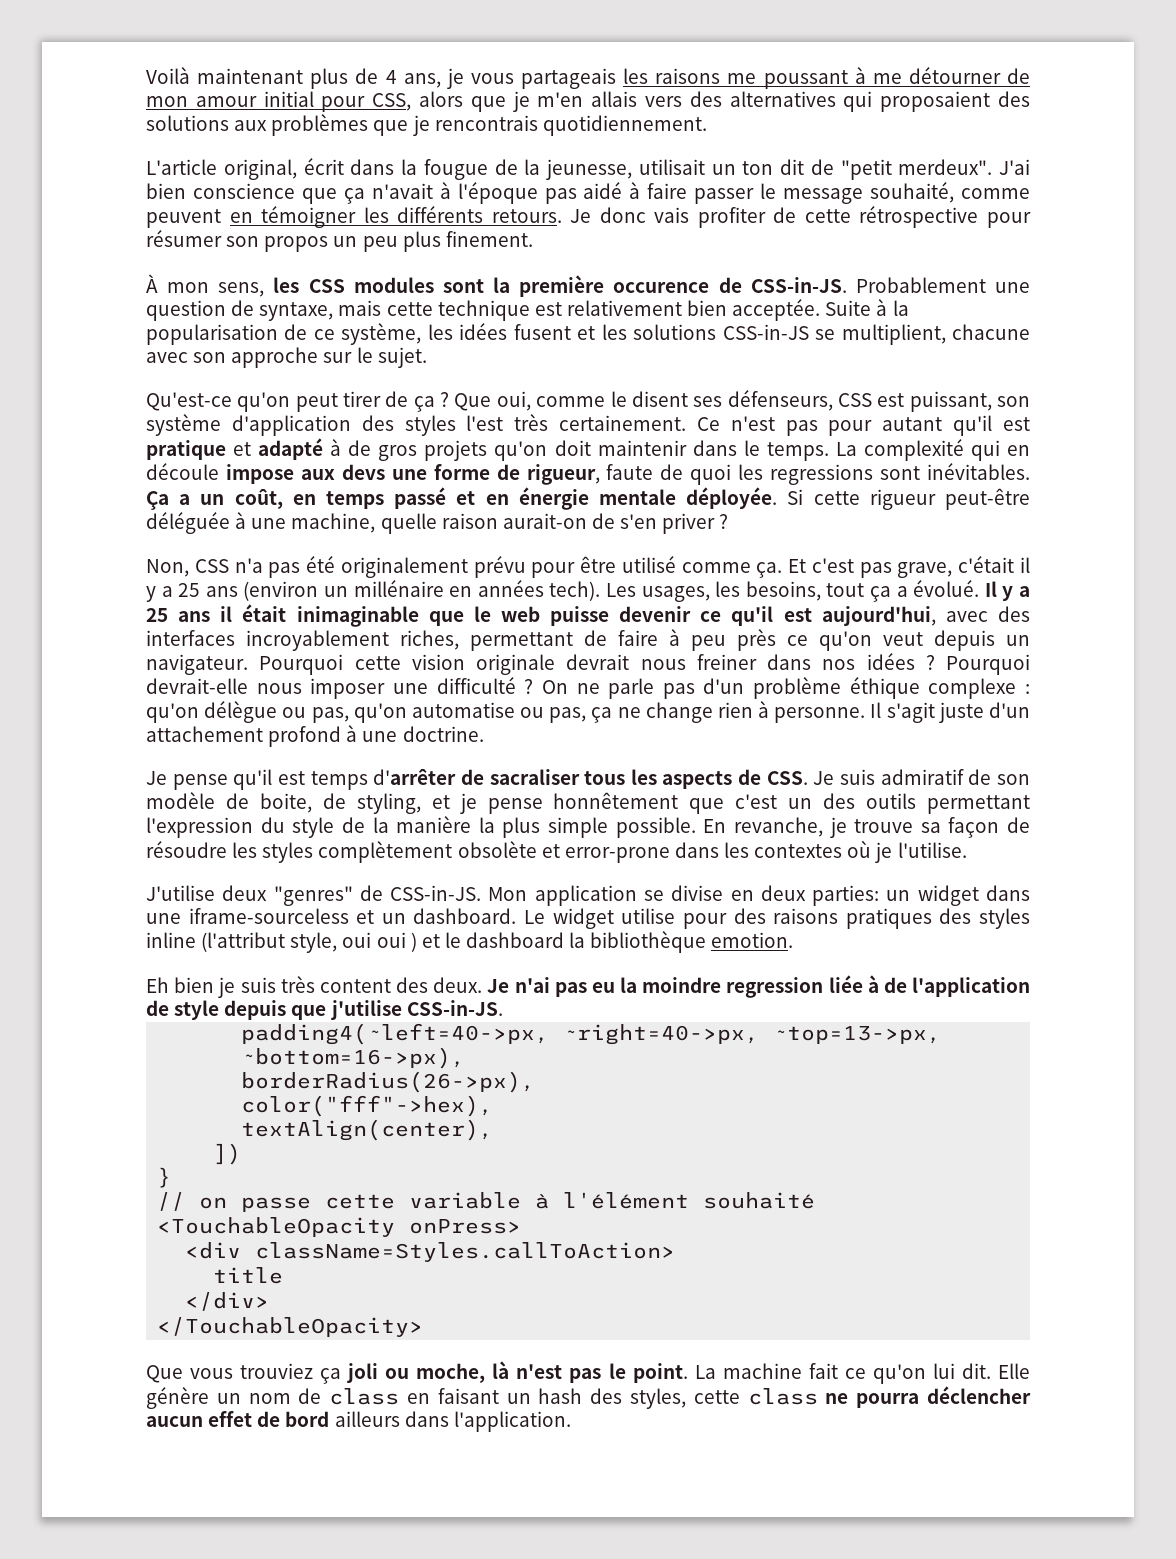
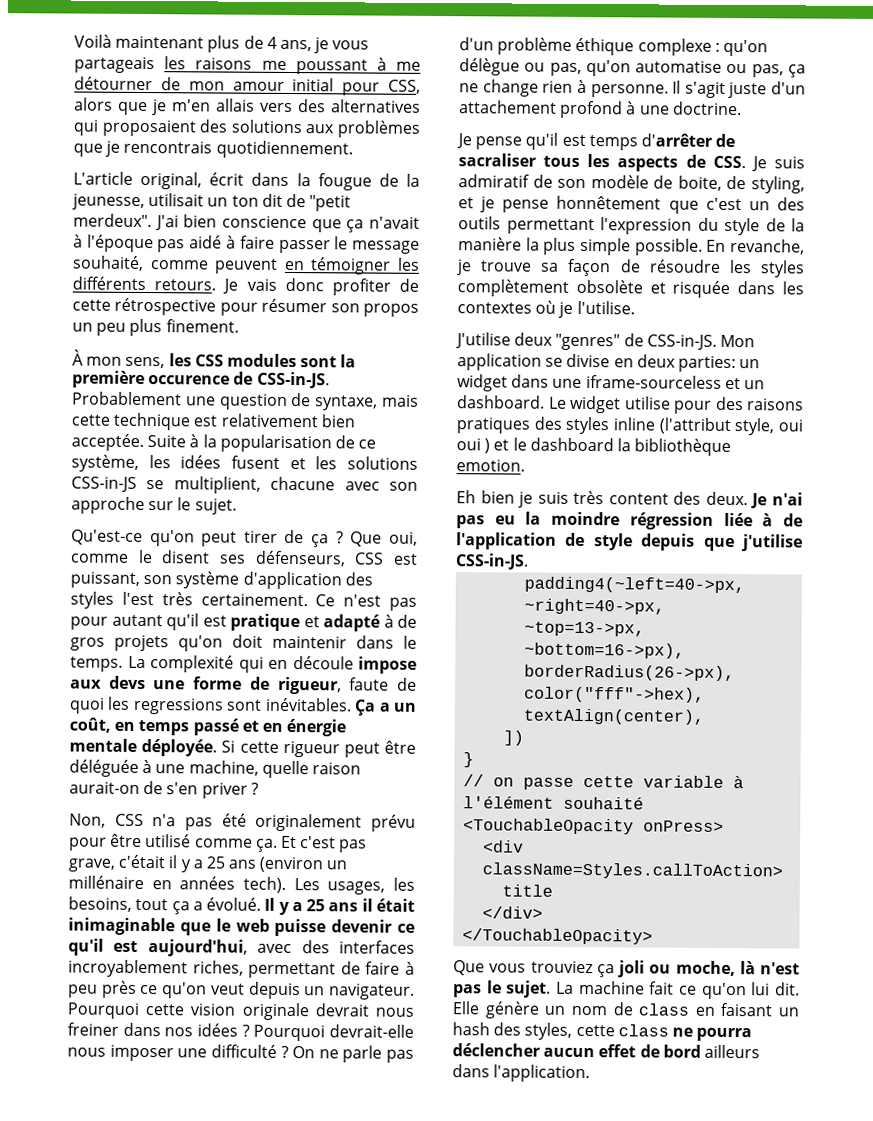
[599,207,690,223] donc vais -> [246,277,324,292] vais donc
[945,488,1030,510] peut-être -> [343,740,416,758] peut être
[564,847,670,863] error-prone -> [672,280,731,298] risquée
[726,977,824,998] regression -> [629,512,714,530] régression
[632,1363,688,1383] point. -> [506,980,552,998] sujet.

